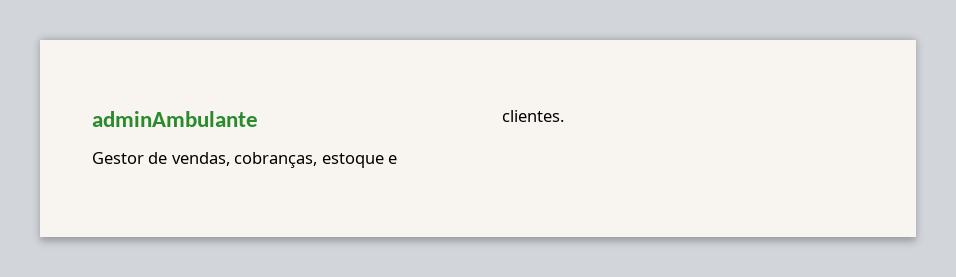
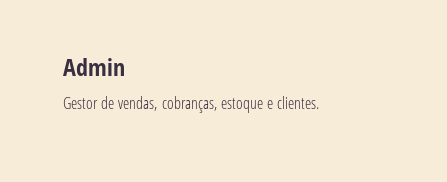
[92,111,258,127] adminAmbulante -> [63,58,125,76] Admin

